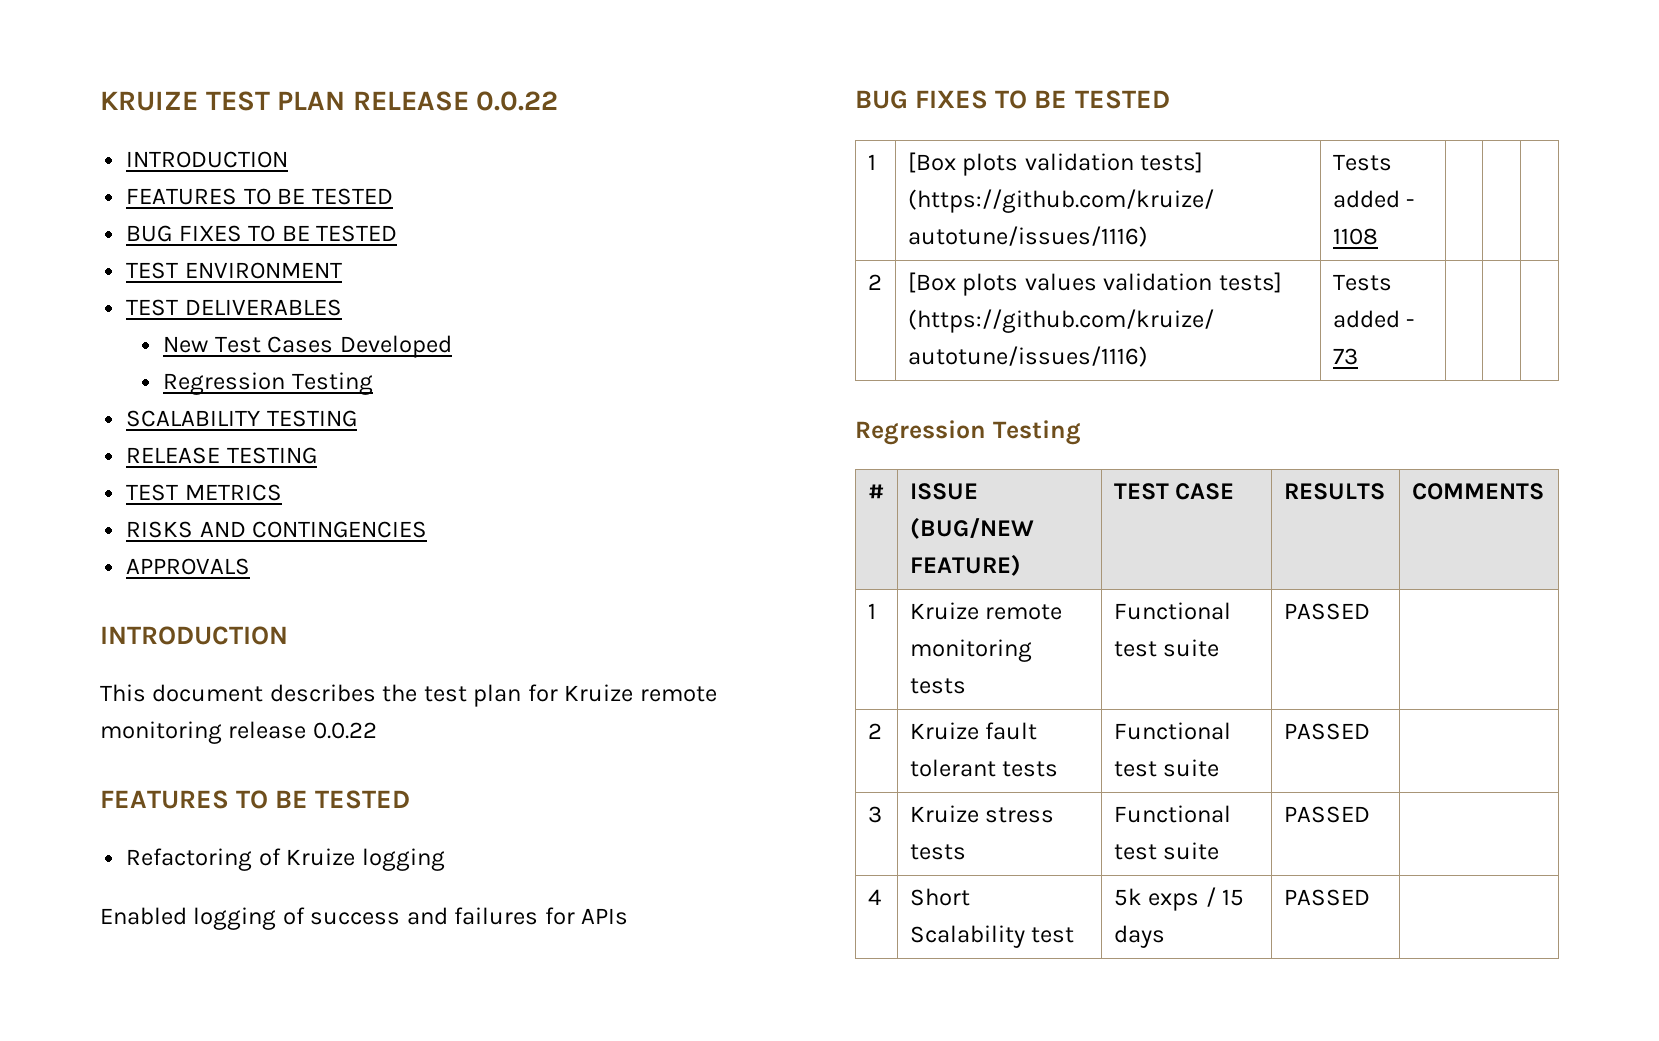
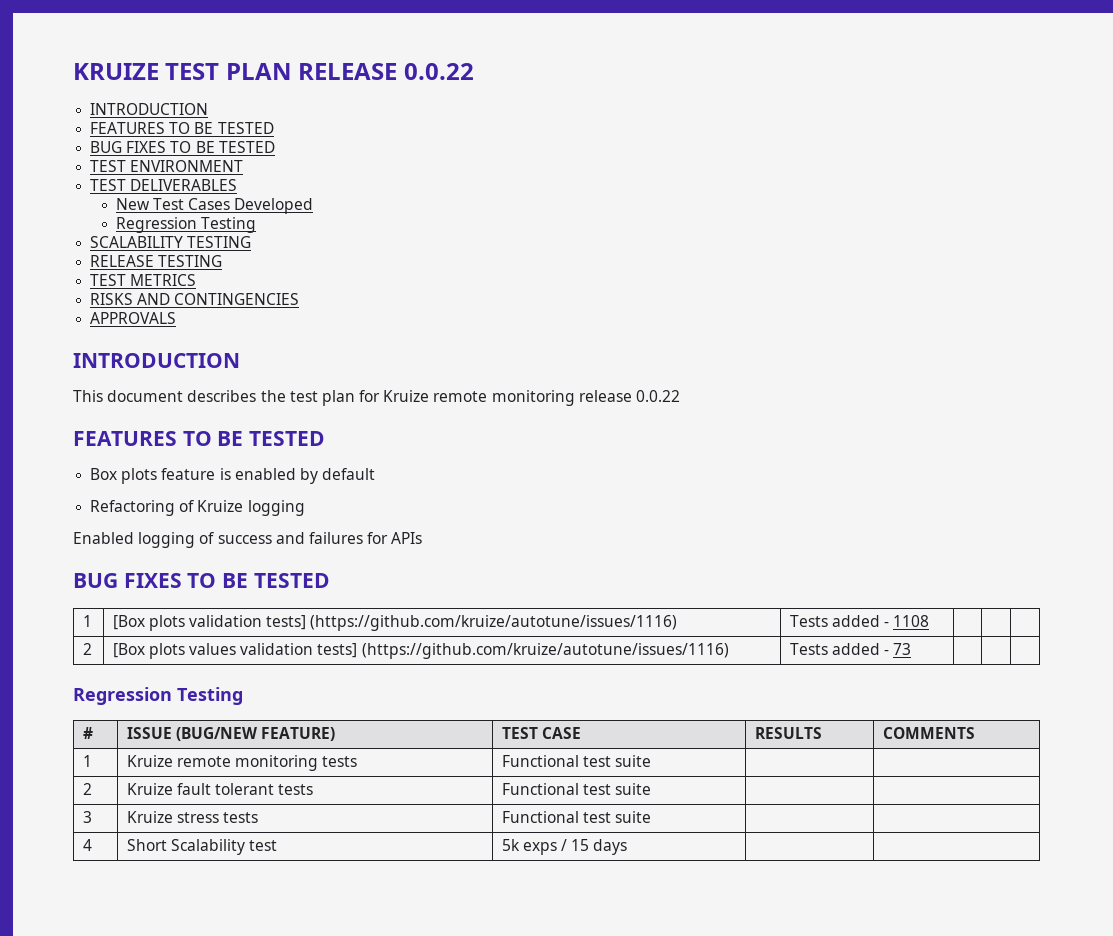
(411, 799) none -> [90,468,376,484] // Box plots feature is enabled by default
[1283,603,1370,620] PASSED -> (652, 761) none
[1283,723,1370,740] PASSED -> (652, 789) none
[1283,806,1370,823] PASSED -> (652, 817) none
[1283,889,1370,906] PASSED -> (628, 847) none

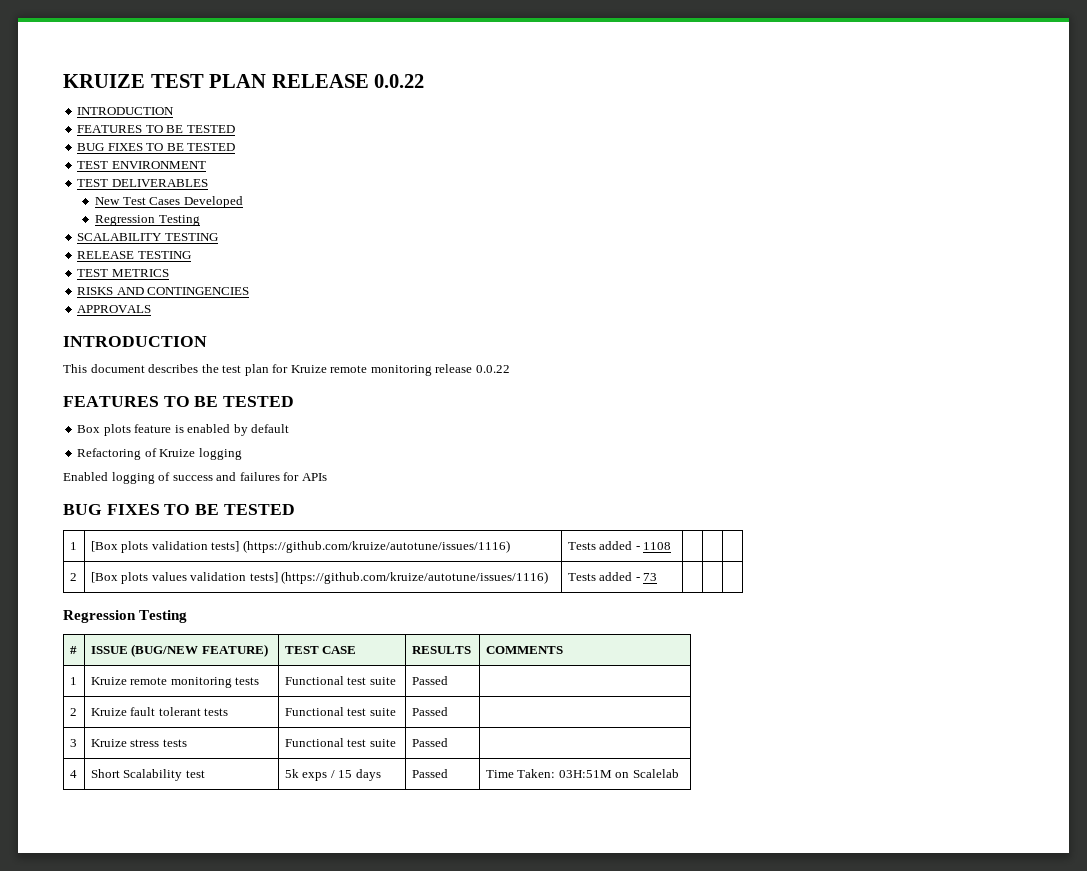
(652, 761) none -> [411,676,448,685] Passed
(652, 789) none -> [411,707,448,716] Passed
(652, 817) none -> [411,738,448,747] Passed
(628, 847) | -> [411,769,448,778] [485,769,679,778] Passed | Time Taken: 03H:51M on Scalelab

